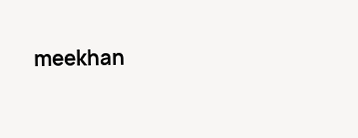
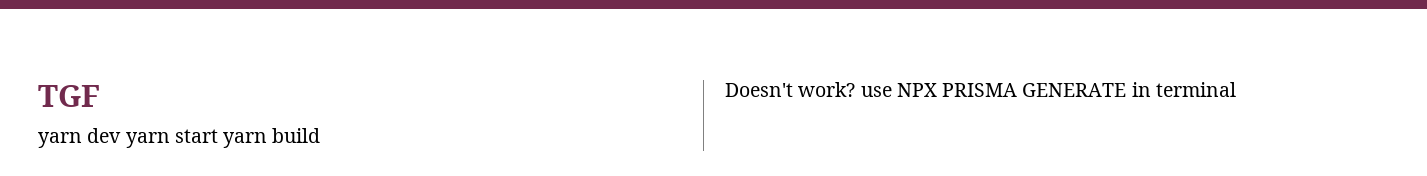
[33,48,125,67] meekhan -> [38,85,100,107] [38,128,321,148] [725,82,1236,97] TGF // yarn dev yarn start yarn build // Doesn't work? use NPX PRISMA GENERATE in terminal

